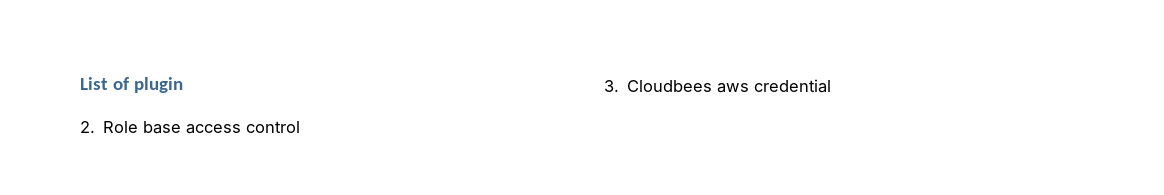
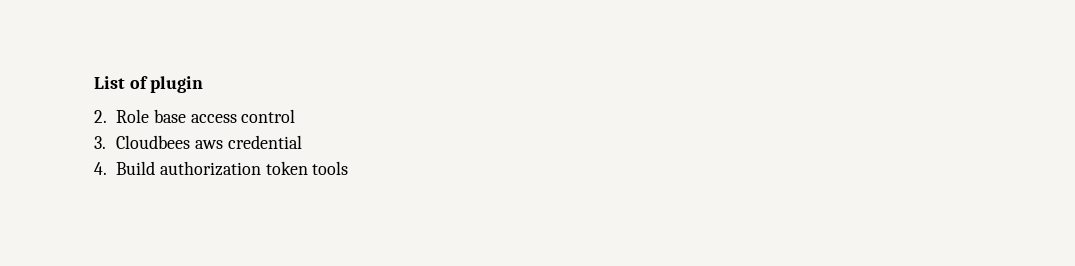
(832, 86) none -> [94,161,349,176] // 4. Build authorization token tools

